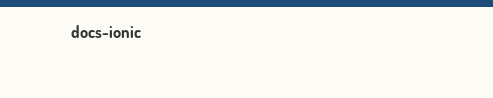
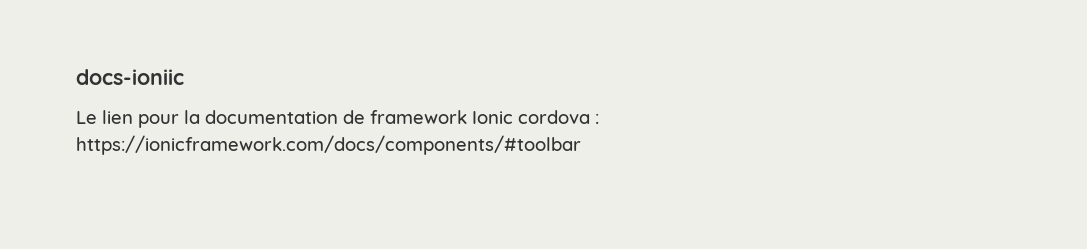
[71,25,141,38] docs-ionic -> [76,69,184,85] [76,110,599,128] [76,135,581,155] docs-ioniic // Le lien pour la documentation de framework Ionic cordova : https://ionicframework.com/docs/components/#toolbar

